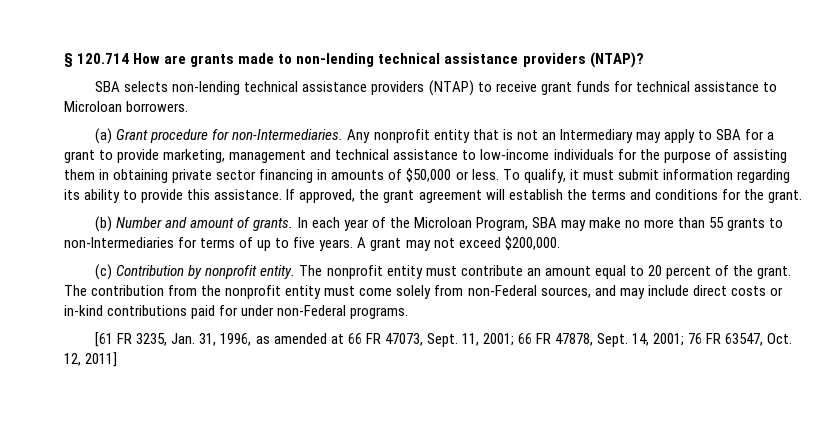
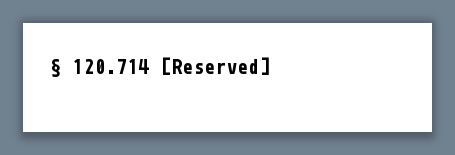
[133,52,644,68] [95,80,777,96] [64,101,189,112] [95,128,775,144] [64,149,787,163] [64,168,790,183] [64,189,802,203] [95,216,784,232] [64,236,560,251] [95,264,792,280] [64,285,783,299] [64,305,409,319] [95,332,793,347] [64,352,118,367] How are grants made to non-lending technical assistance providers (NTAP)? // SBA selects non-lending technical assistance providers (NTAP) to receive grant funds for technical assistance to Microloan borrowers. // (a) Grant procedure for non-Intermediaries. Any nonprofit entity that is not an Intermediary may apply to SBA for a grant to provide marketing, management and technical assistance to low-income individuals for the purpose of assisting them in obtaining private sector financing in amounts of $50,000 or less. To qualify, it must submit information regarding its ability to provide this assistance. If approved, the grant agreement will establish the terms and conditions for the grant. // (b) Number and amount of grants. In each year of the Microloan Program, SBA may make no more than 55 grants to non-Intermediaries for terms of up to five years. A grant may not exceed $200,000. // (c) Contribution by nonprofit entity. The nonprofit entity must contribute an amount equal to 20 percent of the grant. The contribution from the nonprofit entity must come solely from non-Federal sources, and may include direct costs or in-kind contributions paid for under non-Federal programs. // [61 FR 3235, Jan. 31, 1996, as amended at 66 FR 47073, Sept. 11, 2001; 66 FR 47878, Sept. 14, 2001; 76 FR 63547, Oct. 12, 2011] -> [160,57,270,75] [Reserved]

